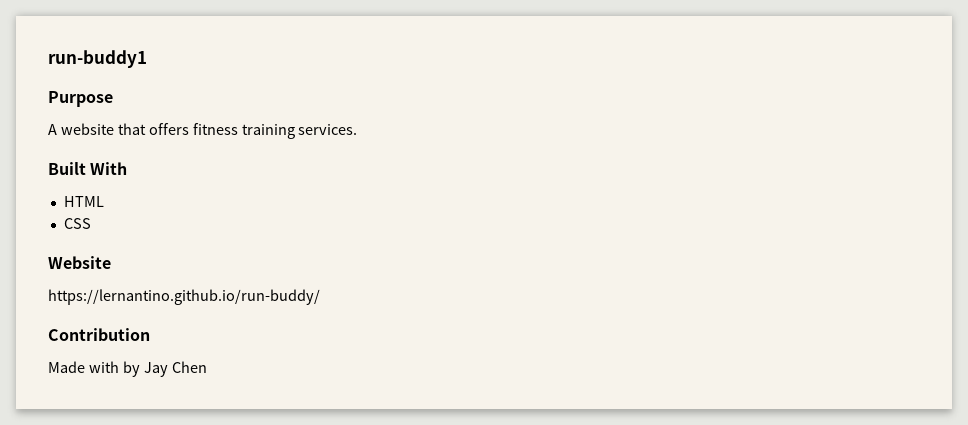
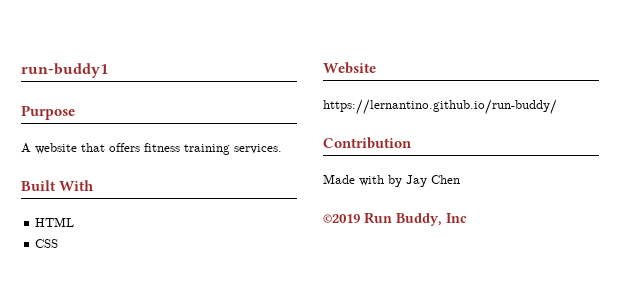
(207, 367) none -> [323,212,467,226] // ©2019 Run Buddy, Inc

